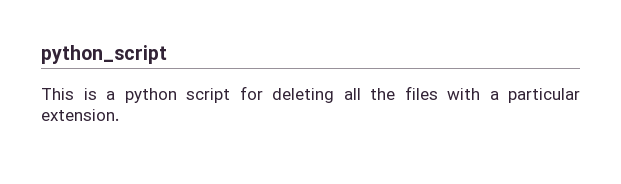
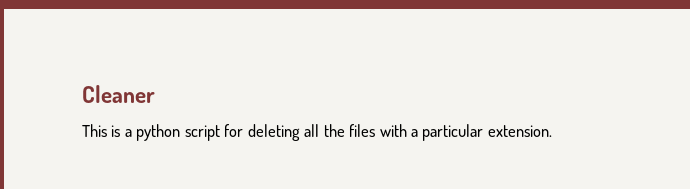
[41,45,167,64] python_script -> [82,85,155,103] Cleaner

